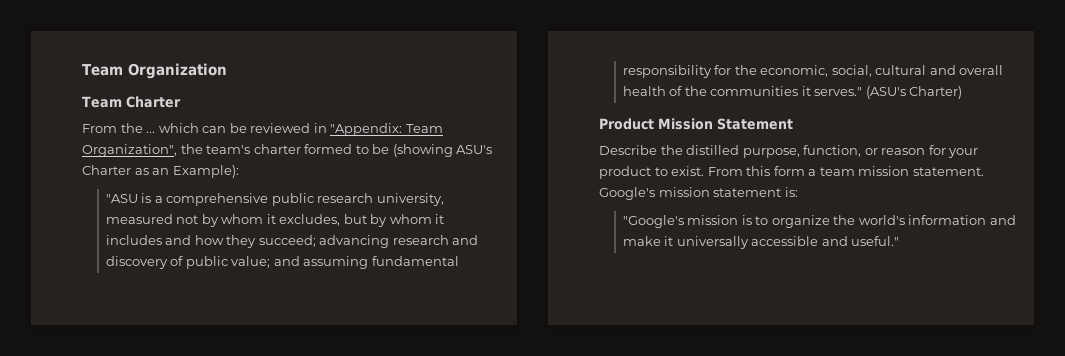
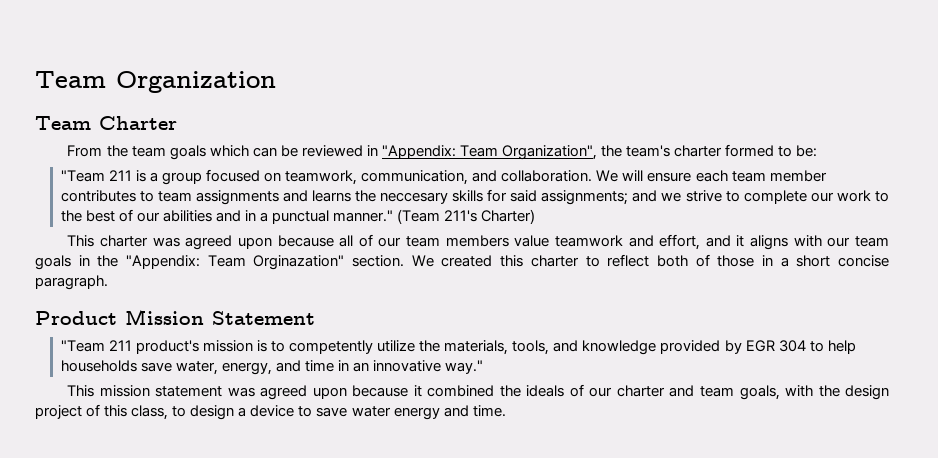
[146,131,156,133] ... -> [131,145,206,160] team goals
[372,144,493,157] [82,165,239,178] [105,193,444,206] [105,214,445,227] [105,235,479,248] [105,256,459,269] [622,65,1004,78] [622,86,963,99] [599,118,793,130] [599,145,979,158] [599,166,984,179] [599,187,798,200] [622,215,1016,228] [622,236,900,249] be (showing ASU's Charter as an Example): // "ASU is a comprehensive public research university, measured not by whom it excludes, but by whom it includes and how they succeed; advancing research and discovery of public value; and assuming fundamental responsibility for the economic, social, cultural and overall health of the communities it serves." (ASU's Charter) // Product Mission Statement // Describe the distilled purpose, function, or reason for your product to exist. From this form a team mission statement. Google's mission statement is: // "Google's mission is to organize the world's information and make it universally accessible and useful." -> [796,145,818,157] [60,169,827,185] [60,189,889,205] [60,209,536,224] [67,234,889,250] [35,254,890,270] [35,275,108,290] [35,309,315,325] [60,340,856,355] [60,360,484,375] [67,384,889,400] [35,404,506,420] be: // "Team 211 is a group focused on teamwork, communication, and collaboration. We will ensure each team member contributes to team assignments and learns the neccesary skills for said assignments; and we strive to complete our work to the best of our abilities and in a punctual manner." (Team 211's Charter) // This charter was agreed upon because all of our team members value teamwork and effort, and it aligns with our team goals in the "Appendix: Team Orginazation" section. We created this charter to reflect both of those in a short concise paragraph. // Product Mission Statement // "Team 211 product's mission is to competently utilize the materials, tools, and knowledge provided by EGR 304 to help households save water, energy, and time in an innovative way." // This mission statement was agreed upon because it combined the ideals of our charter and team goals, with the design project of this class, to design a device to save water energy and time.

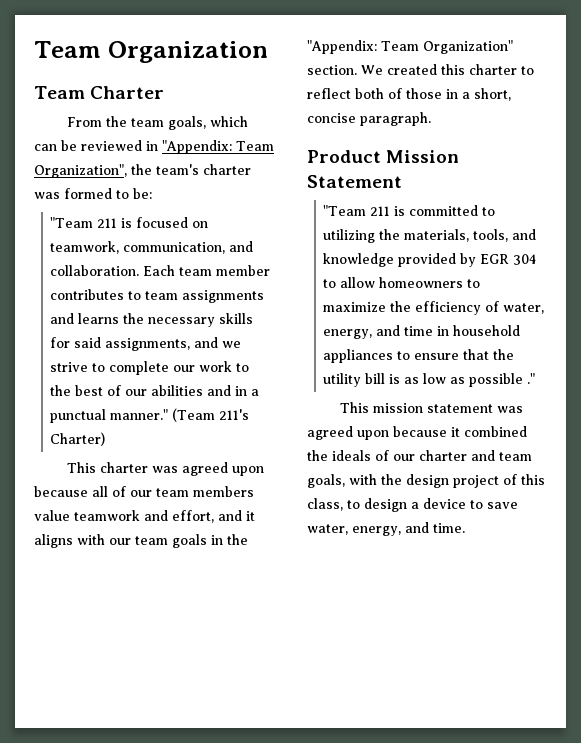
[169,145,206,160] goals -> [168,116,207,130] goals,
(723, 151) none -> [34,192,60,199] was
[149,172,203,185] a group -> (133, 223) none
[596,170,728,182] We will ensure each -> [143,265,176,276] Each
[380,192,449,204] neccesary -> [148,317,216,327] necessary
[541,190,629,205] assignments; -> [105,338,191,351] assignments,
[253,255,345,270] Orginazation" -> [422,40,513,54] Organization"
[796,255,831,267] short -> [474,88,511,101] short,
[135,340,416,354] product's mission is to competently utilize -> [394,205,496,216] [323,229,376,243] is committed to utilizing
[827,340,856,354] [60,360,172,372] help households save -> [340,277,481,288] [323,301,500,315] allow homeowners to maximize the efficiency of
[353,360,484,374] an innovative way." -> [453,325,521,336] [323,349,515,363] [323,373,536,387] household appliances to ensure that the utility bill is as low as possible ."
[351,406,440,420] water energy -> [307,524,401,536] water, energy,

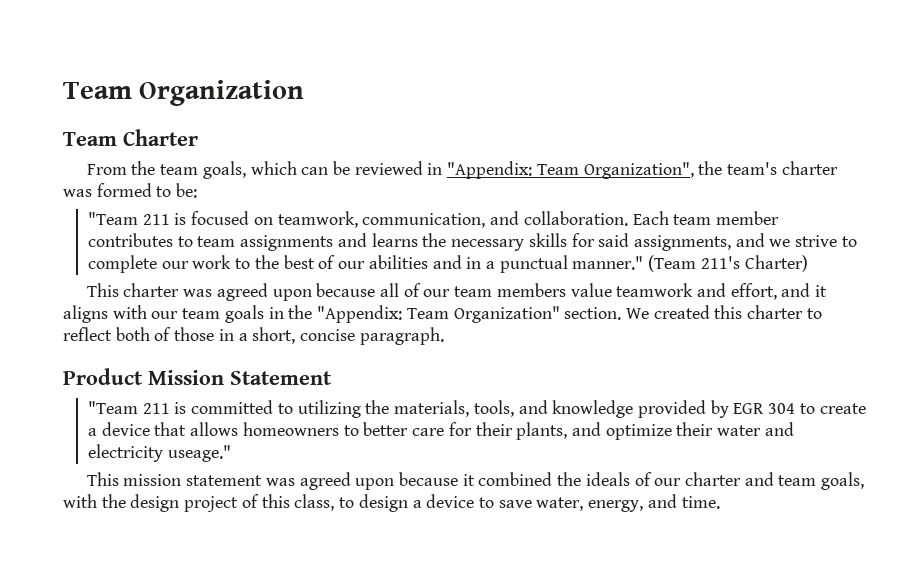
[340,277,481,288] [323,301,545,315] [323,325,521,339] [323,349,515,363] [323,373,536,387] allow homeowners to maximize the efficiency of water, energy, and time in household appliances to ensure that the utility bill is as low as possible ." -> [819,403,866,414] [88,422,794,440] [88,444,231,462] create a device that allows homeowners to better care for their plants, and optimize their water and electricity useage."

